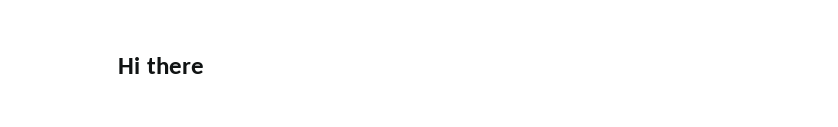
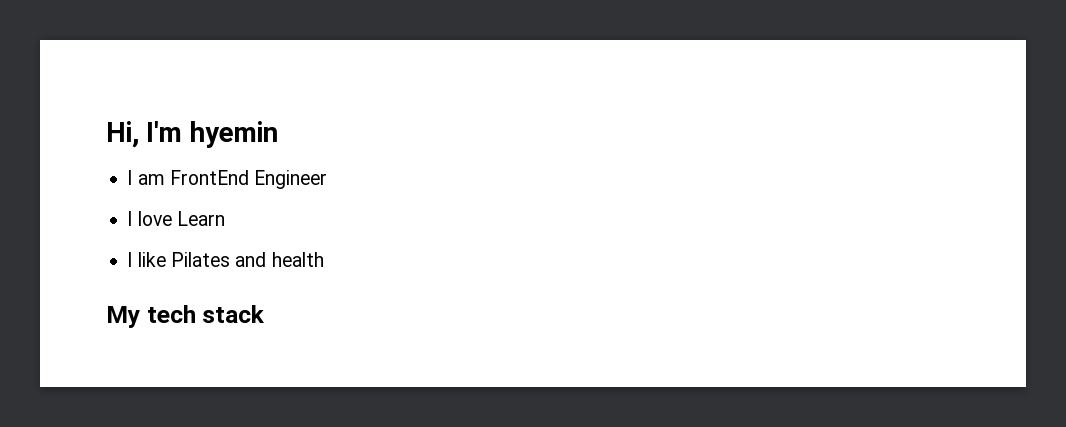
[118,57,204,74] Hi there -> [106,121,278,148] [127,170,328,189] [127,211,225,226] [127,252,324,267] [106,305,265,328] Hi, I'm hyemin // I am FrontEnd Engineer // I love Learn // I like Pilates and health // My tech stack

